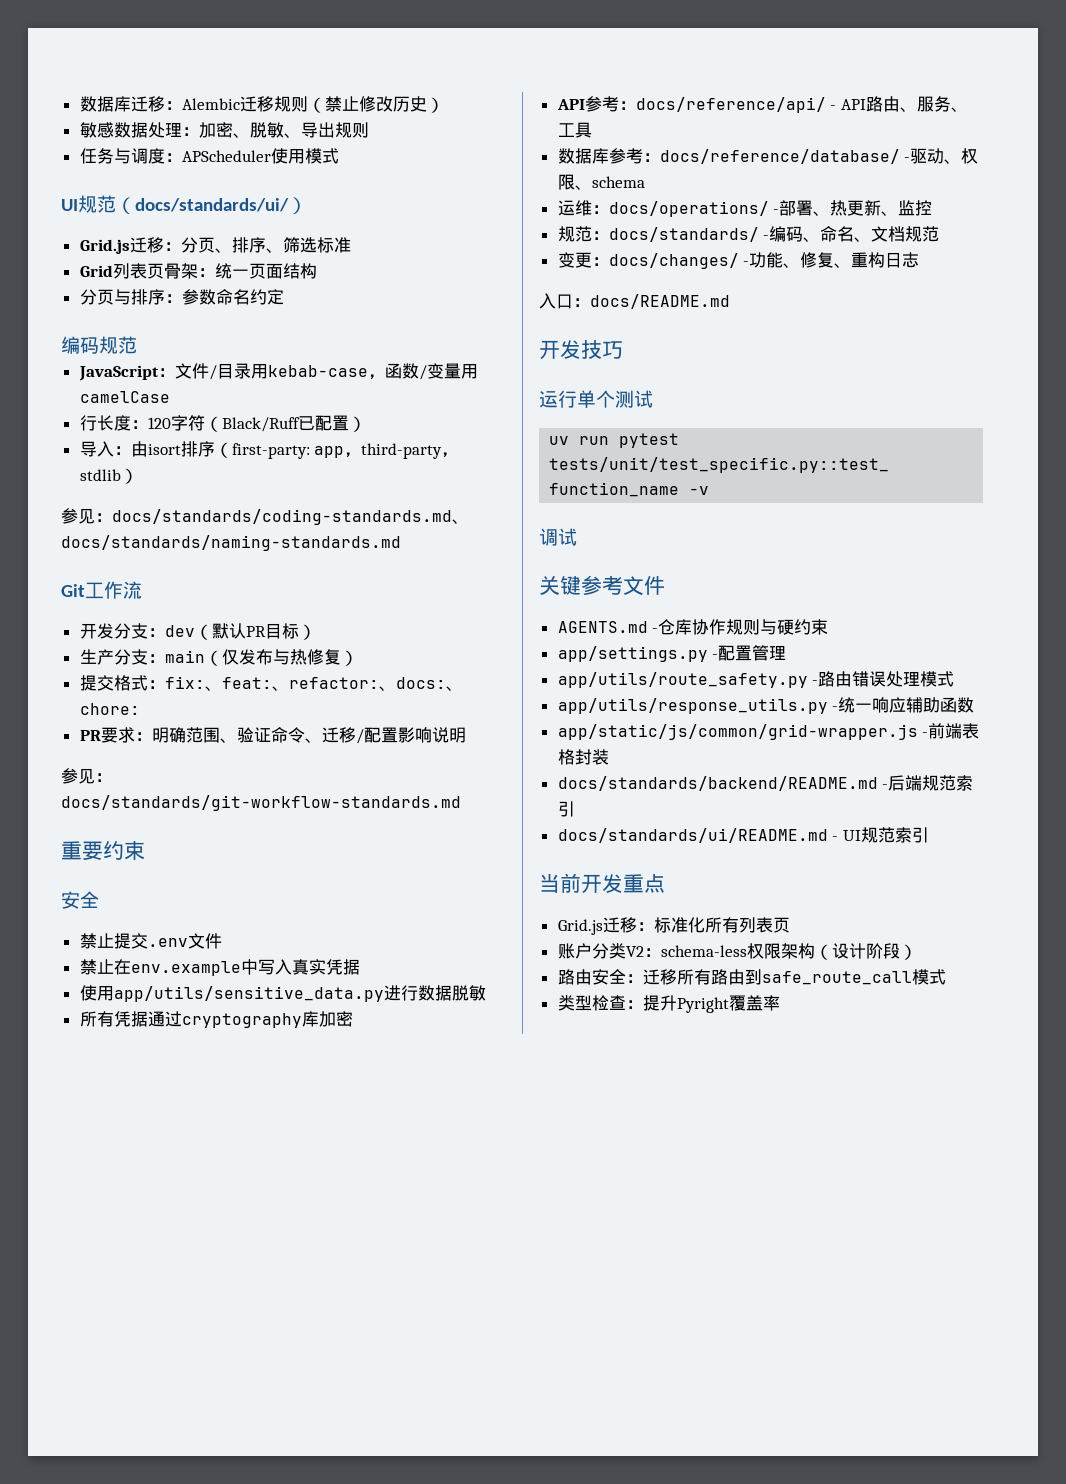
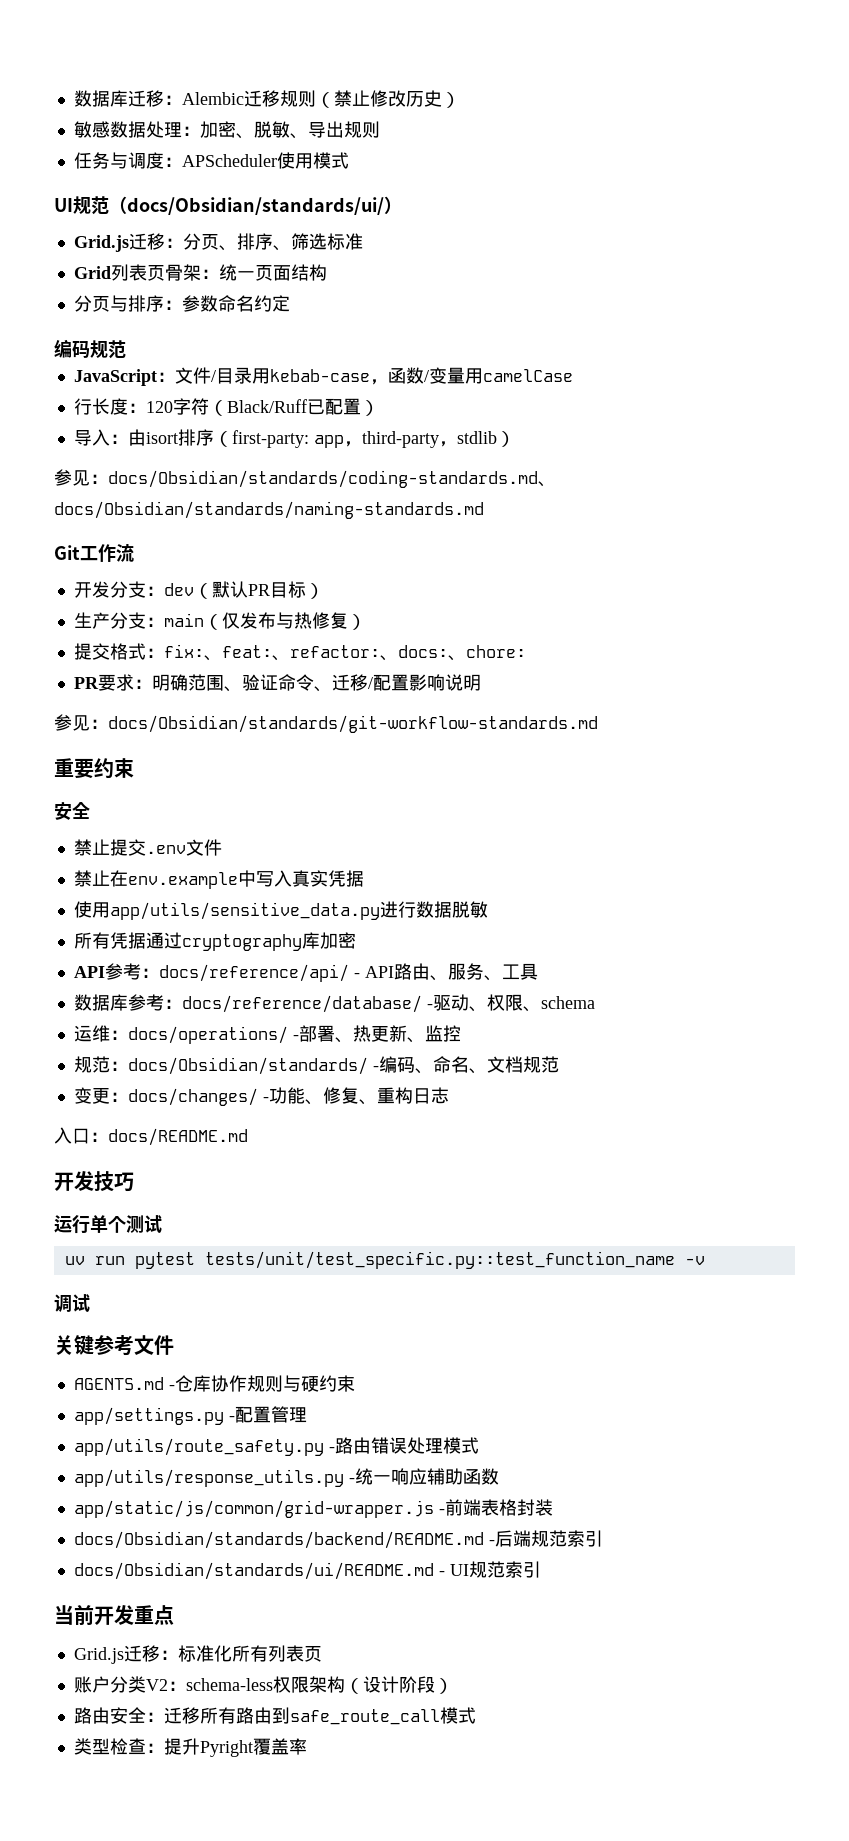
[135,198,289,212] docs/standards/ui/ -> [127,197,384,215] docs/Obsidian/standards/ui/
[112,509,469,525] [61,535,401,551] docs/standards/coding-standards.md、docs/standards/naming-standards.md -> [108,470,556,488] [54,501,484,519] docs/Obsidian/standards/coding-standards.md、docs/Obsidian/standards/naming-standards.md
[61,795,461,811] docs/standards/git-workflow-standards.md -> [108,715,598,733] docs/Obsidian/standards/git-workflow-standards.md
[608,227,759,242] docs/standards/ -> [127,1057,368,1075] docs/Obsidian/standards/
[557,776,878,791] docs/standards/backend/README.md -> [73,1531,484,1549] docs/Obsidian/standards/backend/README.md
[557,828,828,843] docs/standards/ui/README.md -> [73,1562,434,1580] docs/Obsidian/standards/ui/README.md

